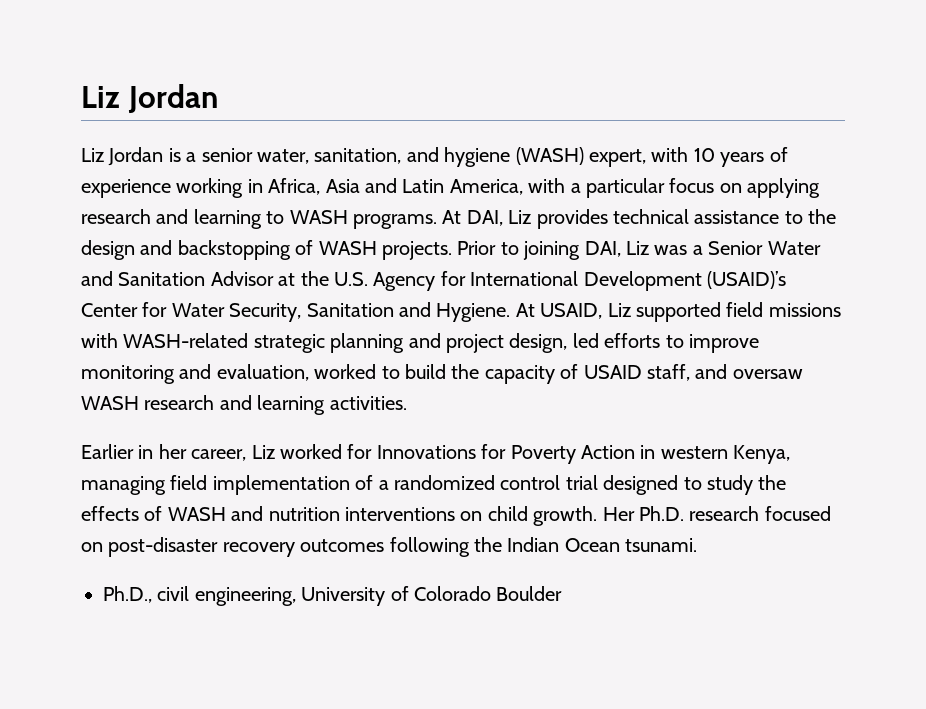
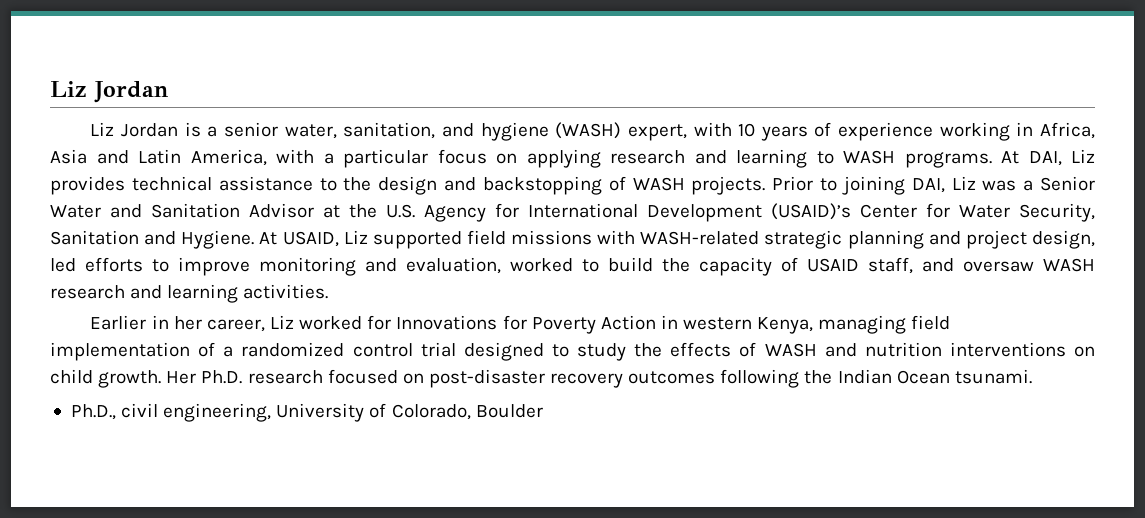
[414,586,491,601] Colorado -> [391,404,471,420] Colorado,

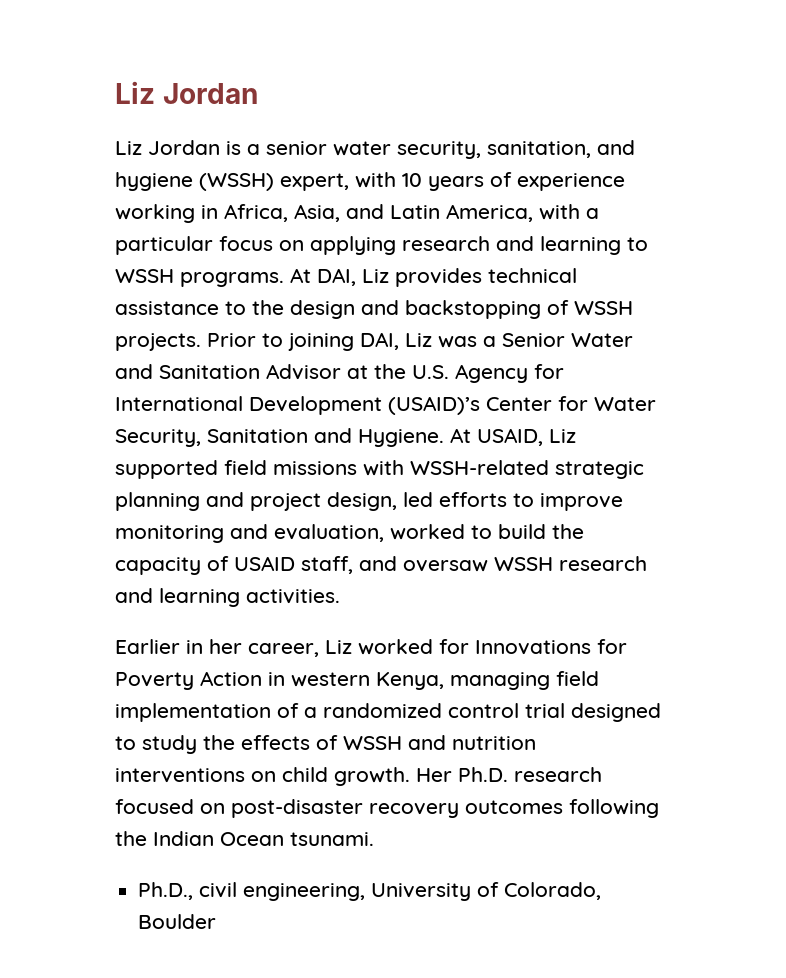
[284,124,337,139] water, -> [333,141,481,159] water security,
[555,122,622,139] (WASH) -> [199,173,274,191] (WSSH)
[50,149,87,164] Asia -> [294,204,340,222] Asia,
[843,150,895,164] WASH -> [115,269,174,283] WSSH
[632,177,685,191] WASH -> [574,301,633,315] WSSH
[640,231,760,245] WASH-related -> [410,460,549,475] WSSH-related
[1043,258,1095,272] WASH -> [494,557,553,571] WSSH
[764,343,817,357] WASH -> [343,736,402,750] WSSH

